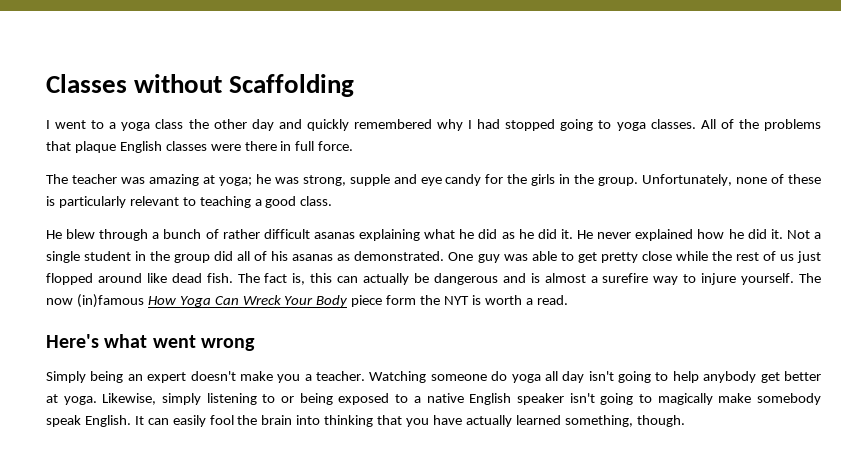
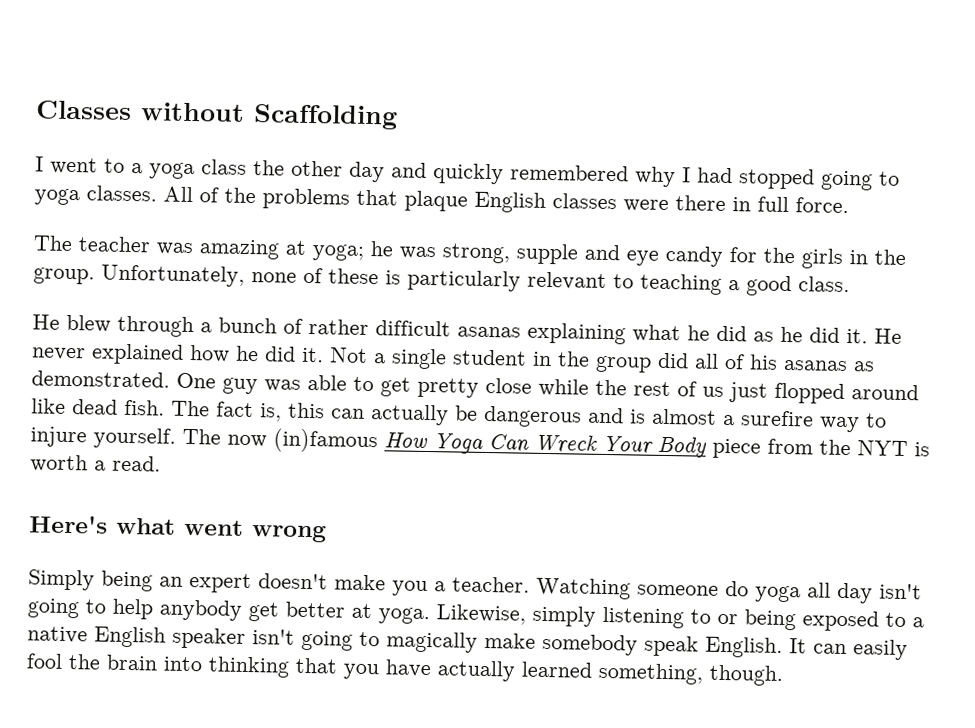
[386,295,417,305] form -> [767,438,813,455] from

